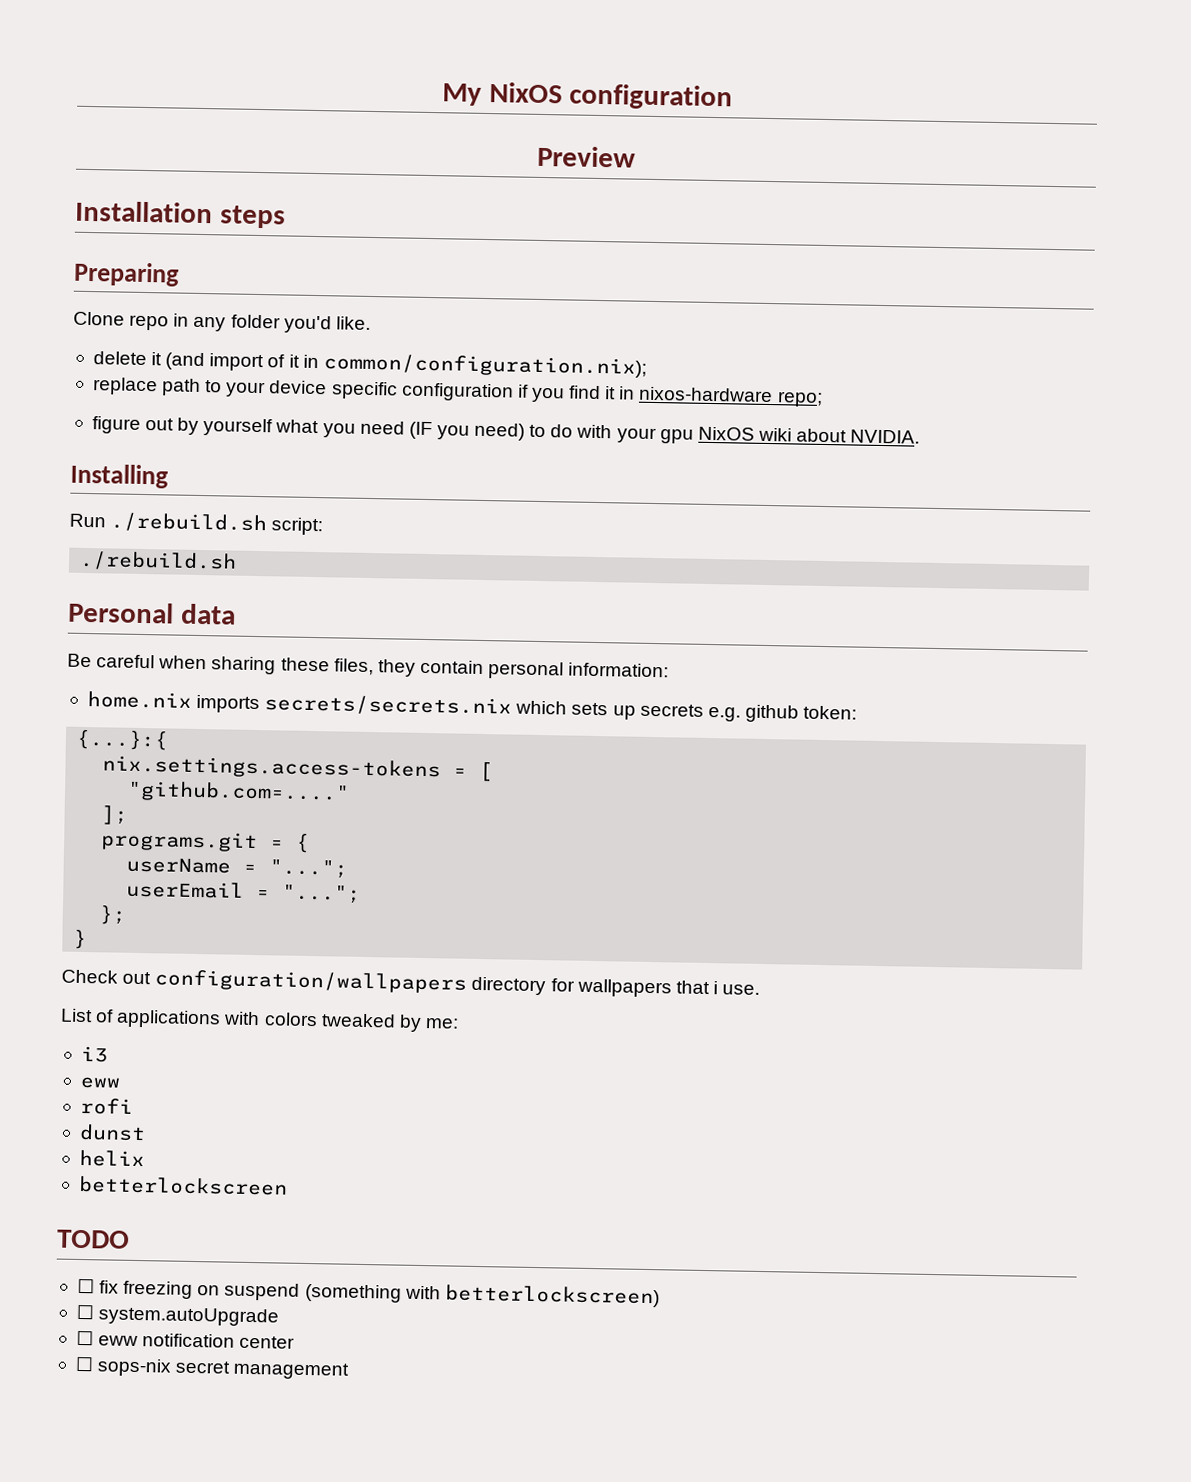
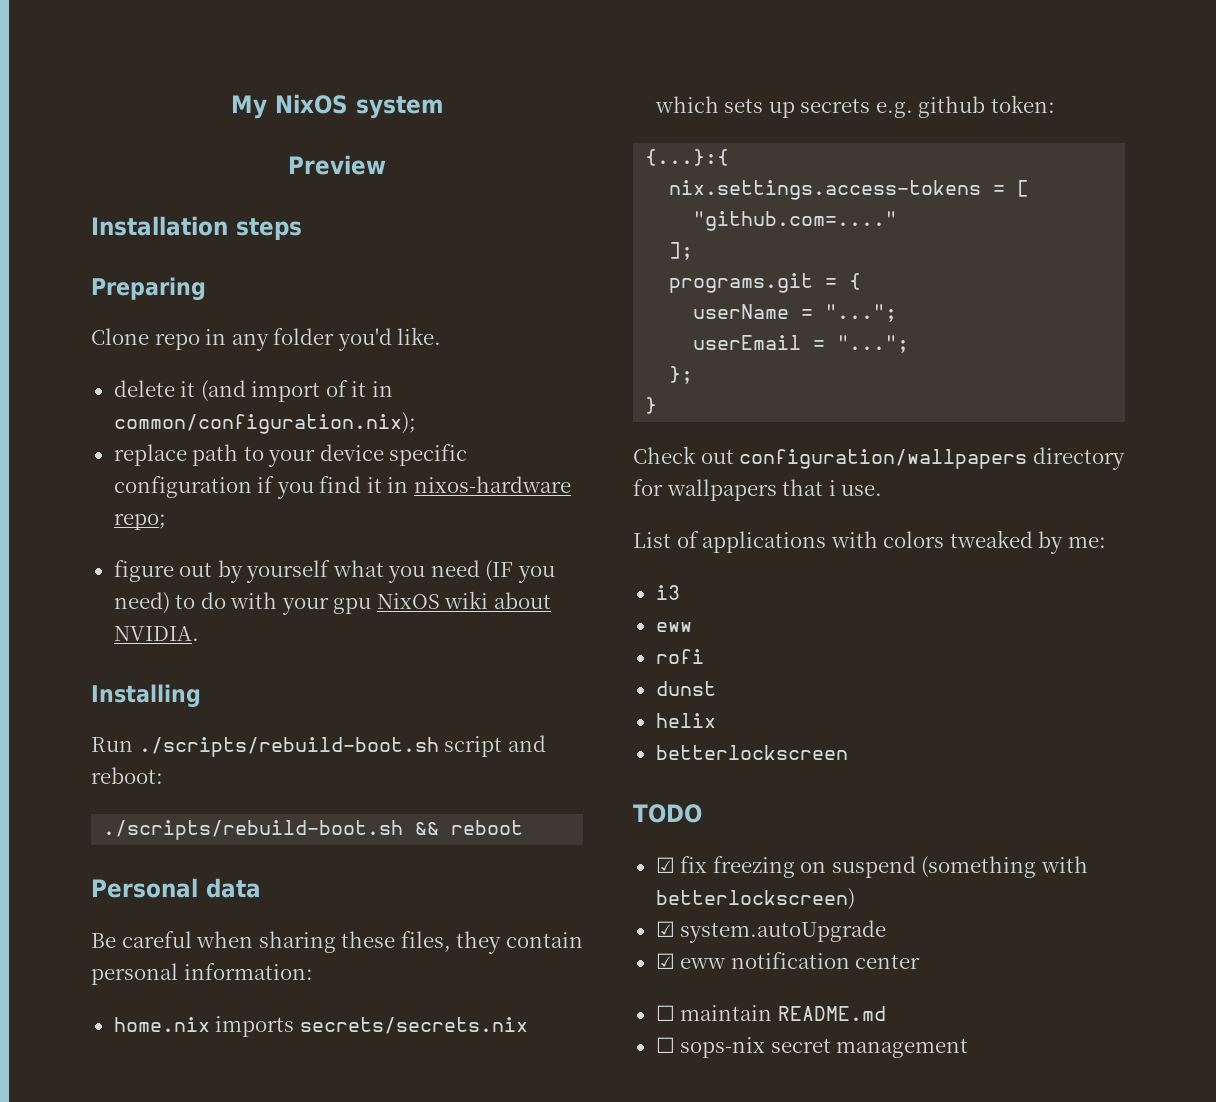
[569,83,734,111] configuration -> [355,96,444,119] system
[110,512,324,536] [79,550,238,572] ./rebuild.sh script: // ./rebuild.sh -> [138,735,546,757] [91,767,163,784] [103,820,524,840] ./scripts/rebuild-boot.sh script and reboot: // ./scripts/rebuild-boot.sh && reboot
[76,1278,95,1294] ☐ -> [655,857,675,873] ☑
[75,1304,94,1320] ☐ -> [655,921,675,937] ☑
[75,1330,94,1346] ☐ -> [655,953,675,969] ☑
(296, 1342) none -> [655,1005,886,1021] // ☐ maintain README.md

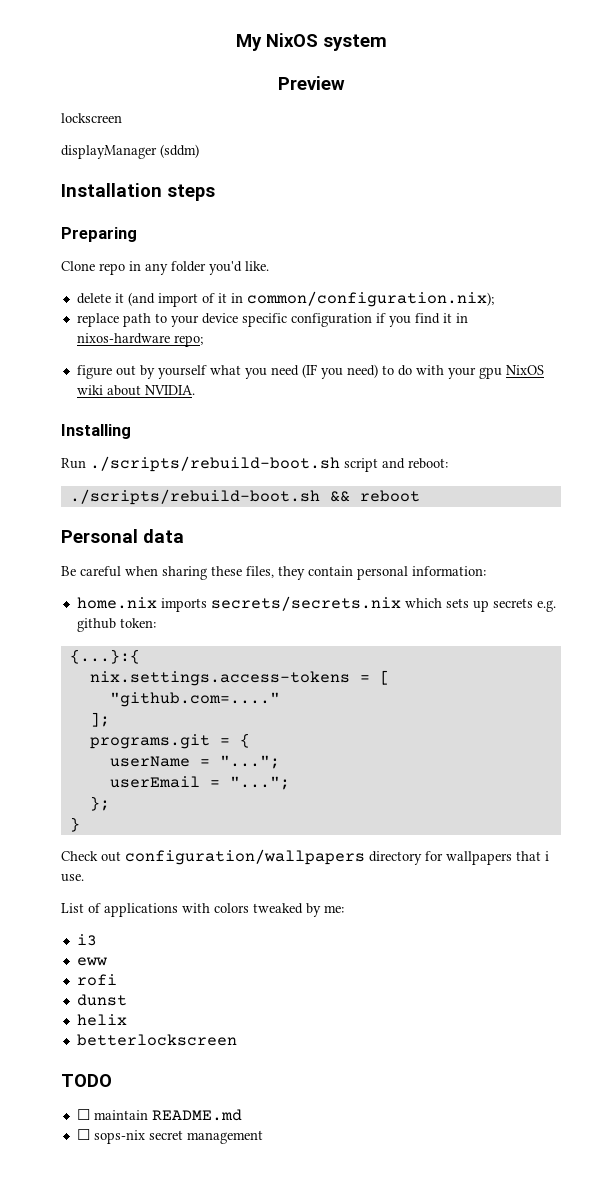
(386, 165) none -> [61,113,122,123] [61,144,199,159] // lockscreen // displayManager (sddm)
[655,856,1088,878] [655,888,855,910] [655,920,887,943] [655,952,921,969] // ☑ fix freezing on suspend (something with betterlockscreen) // ☑ system.autoUpgrade // ☑ eww notification center -> (112, 1080) none

